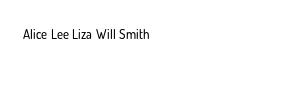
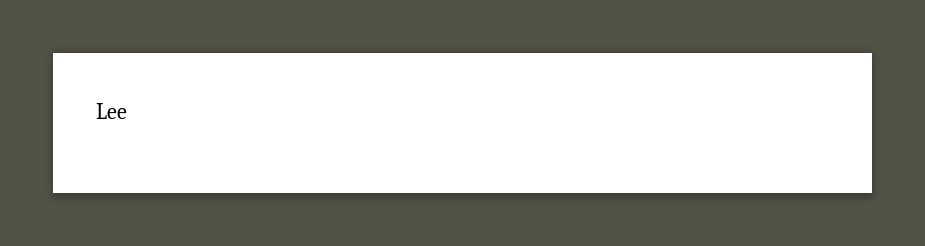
[23,29,151,39] Alice Lee Liza Will Smith -> [96,103,127,119] Lee

